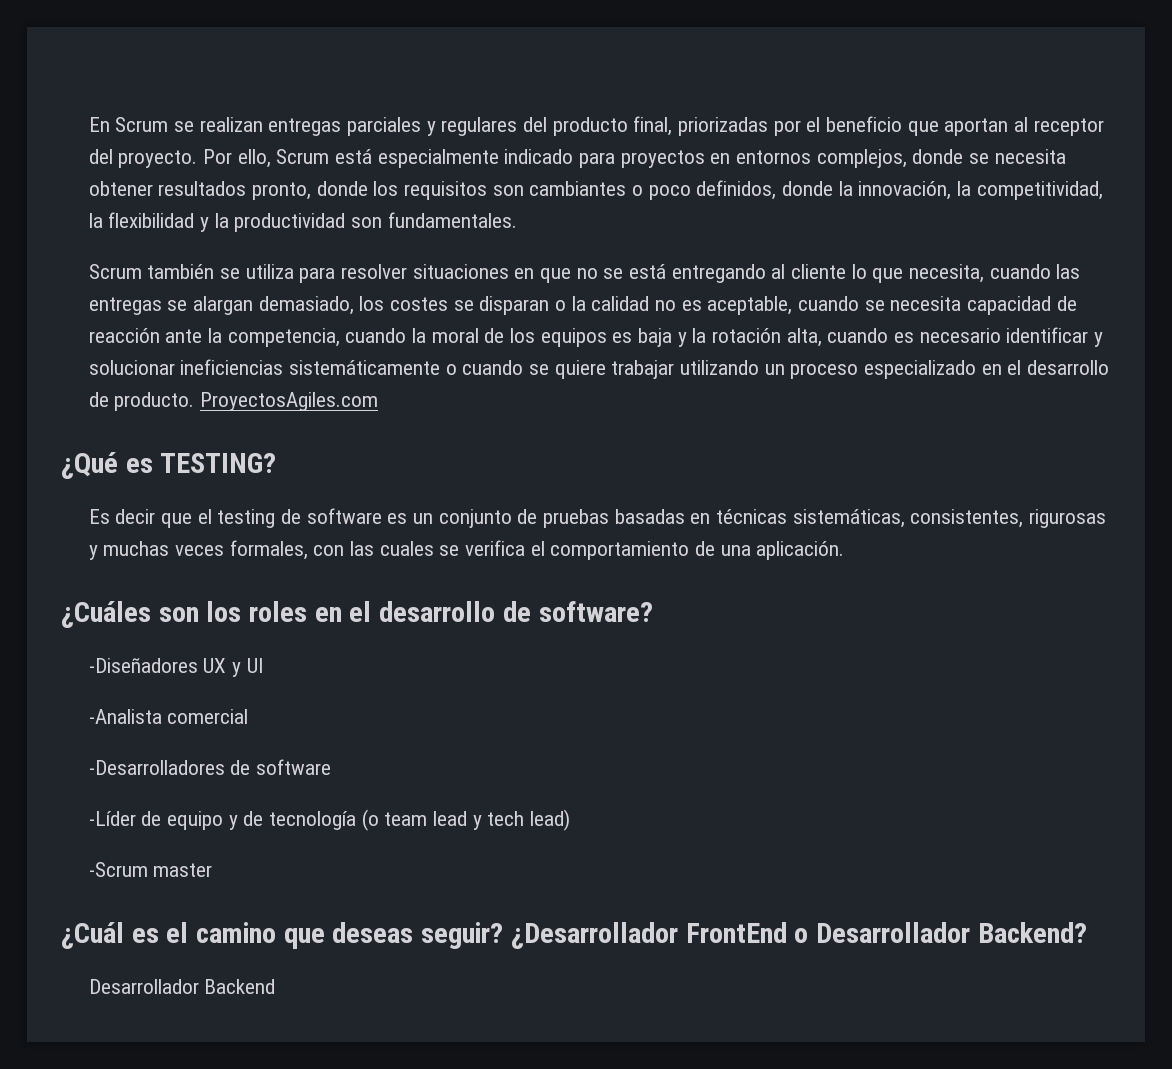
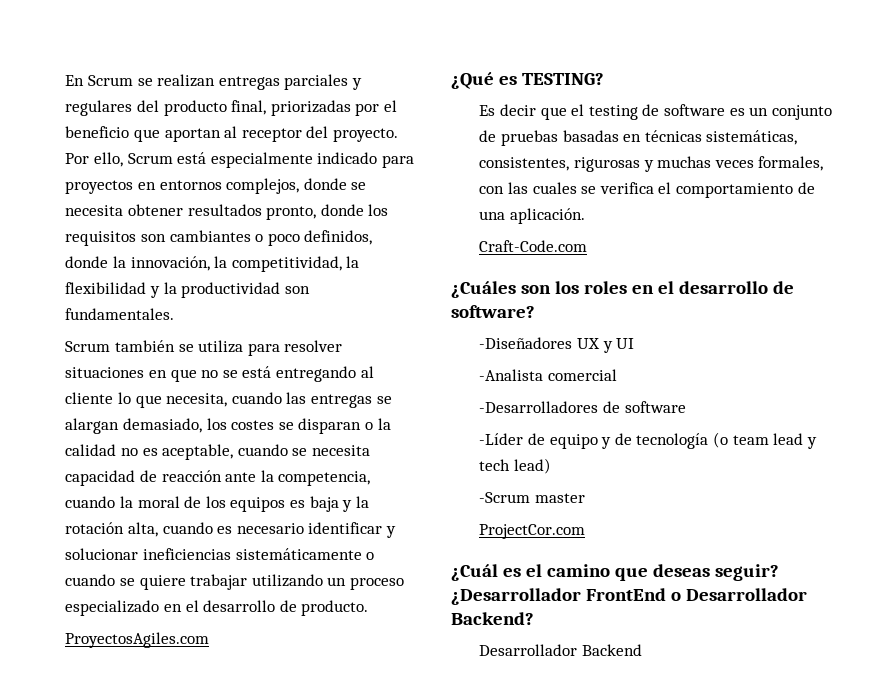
(195, 401) none -> (369, 608) //
(845, 550) none -> [479,240,588,252] // Craft-Code.com
(213, 870) none -> [479,524,586,539] // ProjectCor.com

